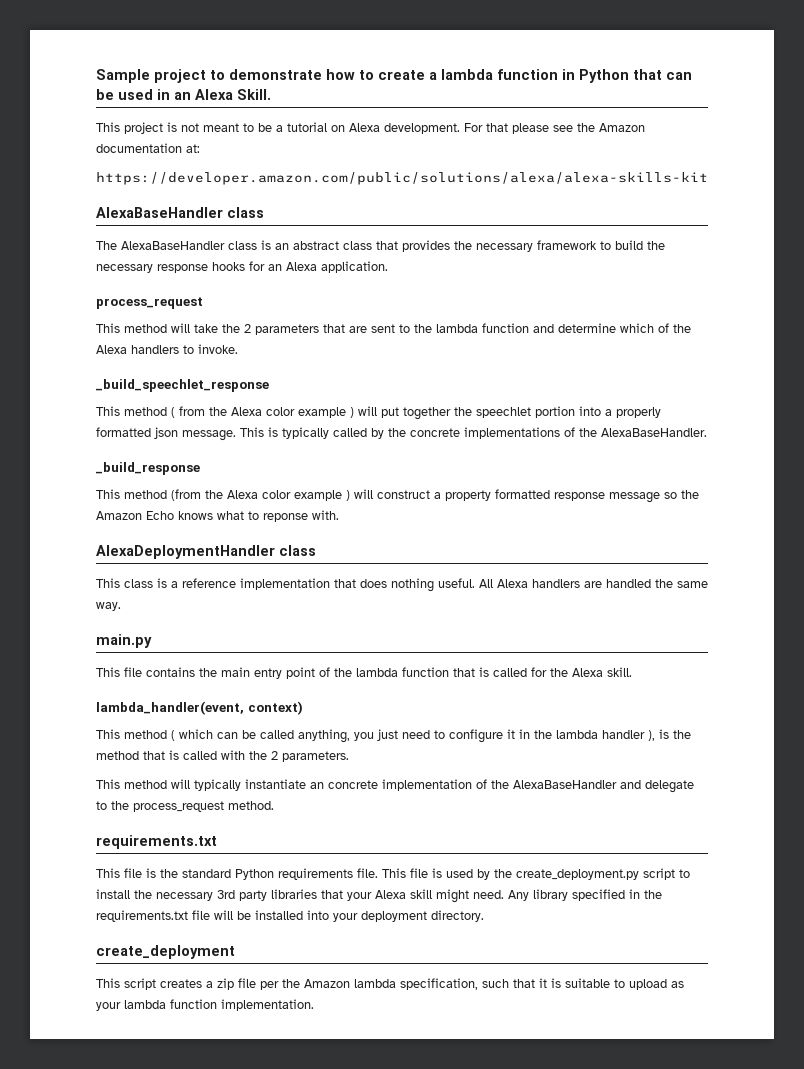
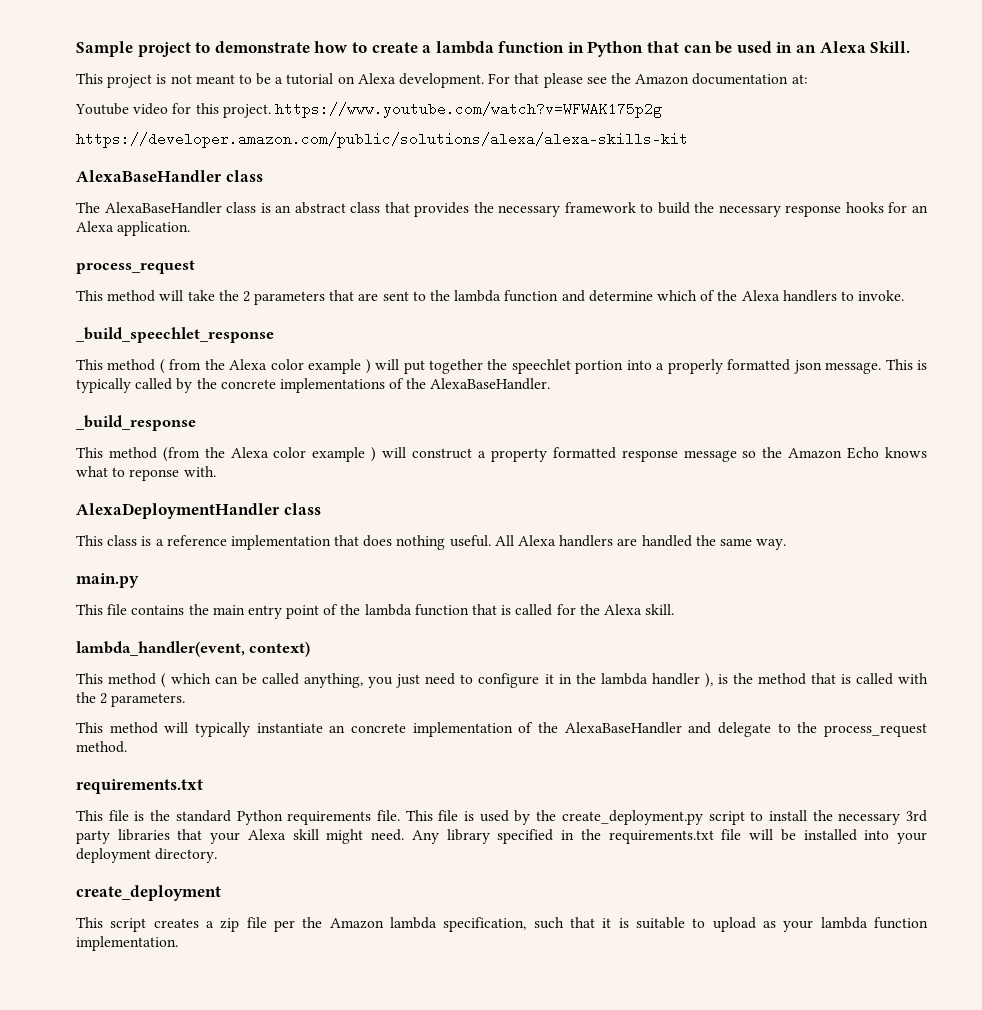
(200, 148) none -> [75,102,662,118] // Youtube video for this project. https://www.youtube.com/watch?v=WFWAK175p2g

